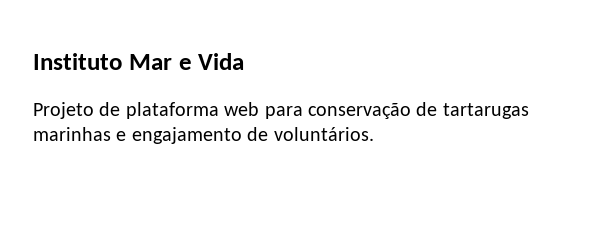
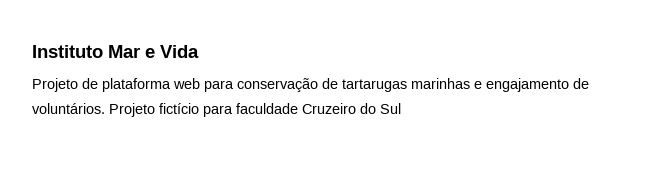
(374, 134) none -> [109,103,401,117] Projeto fictício para faculdade Cruzeiro do Sul

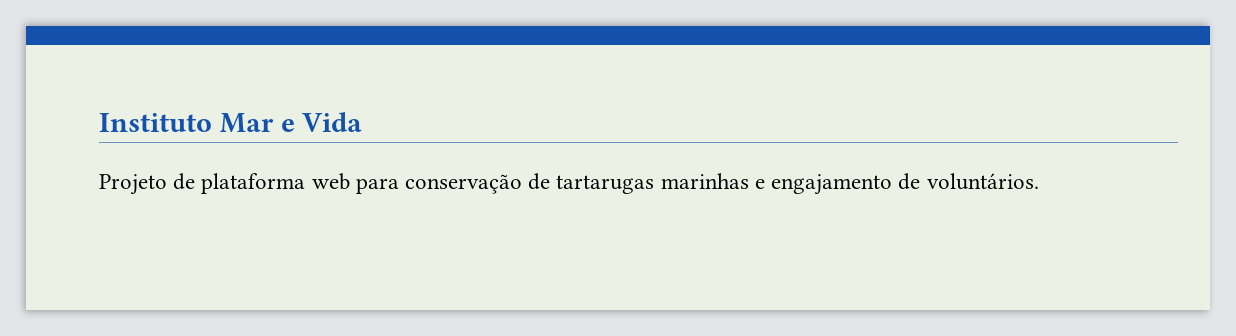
[109,103,401,117] Projeto fictício para faculdade Cruzeiro do Sul -> (1039, 181) none

